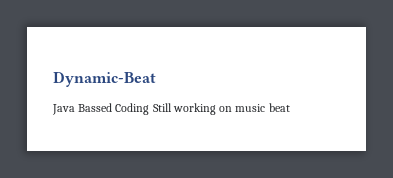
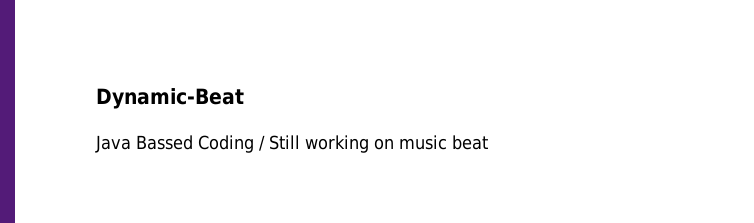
(150, 109) none -> [259,135,265,151] /

